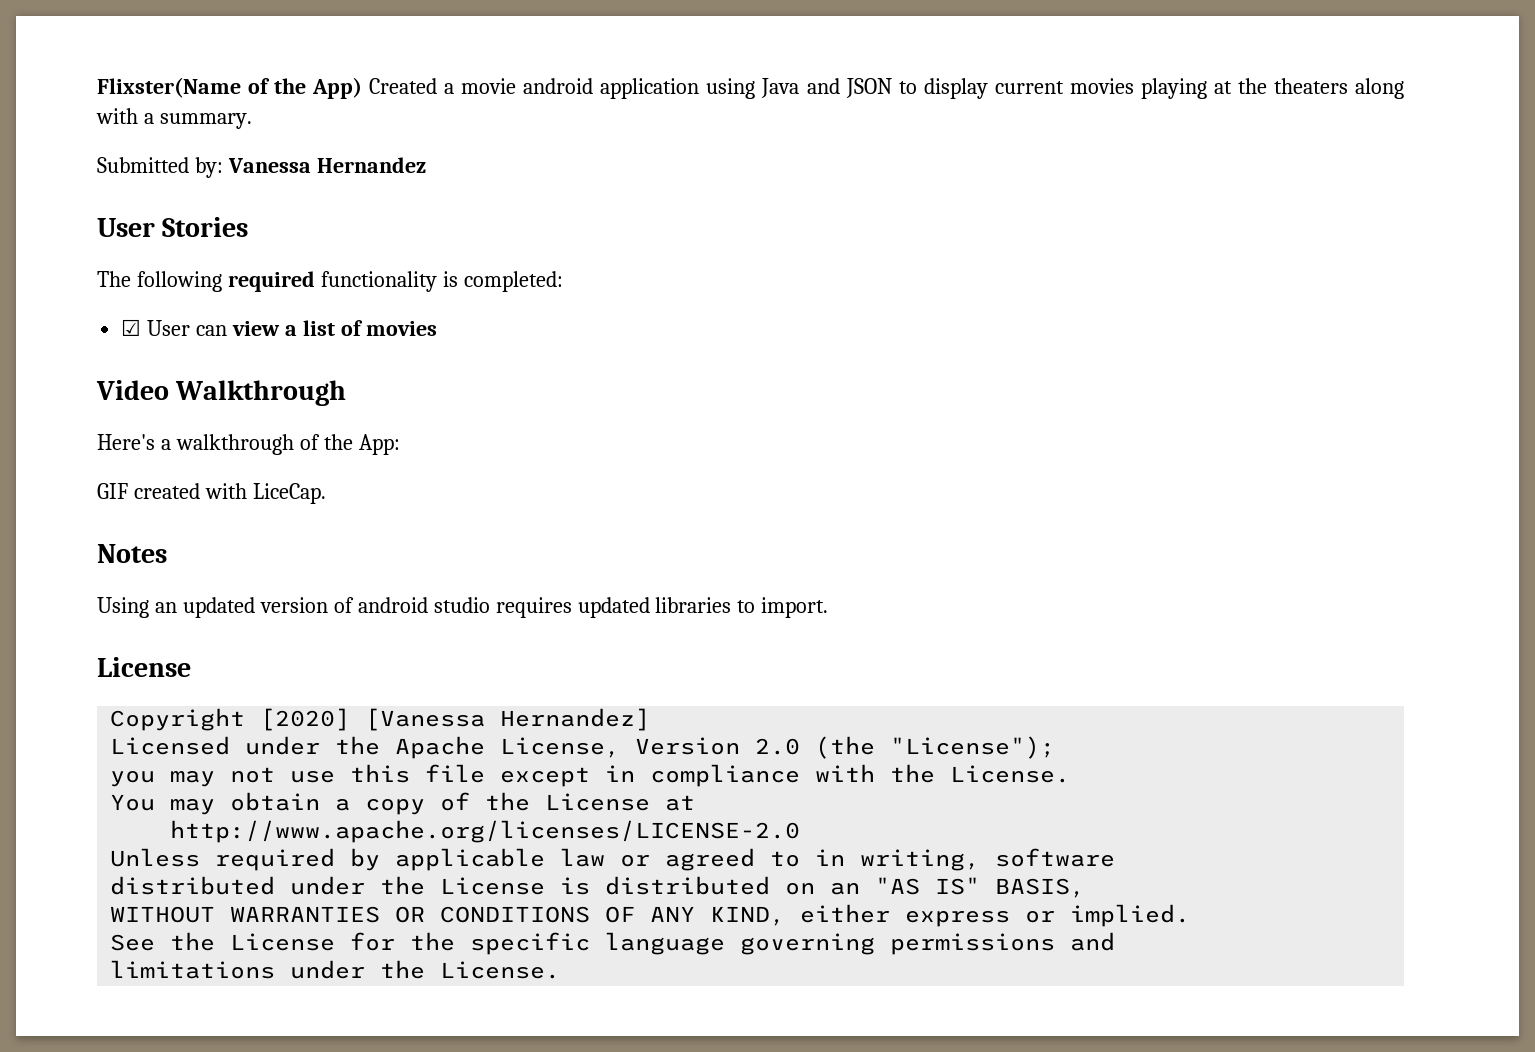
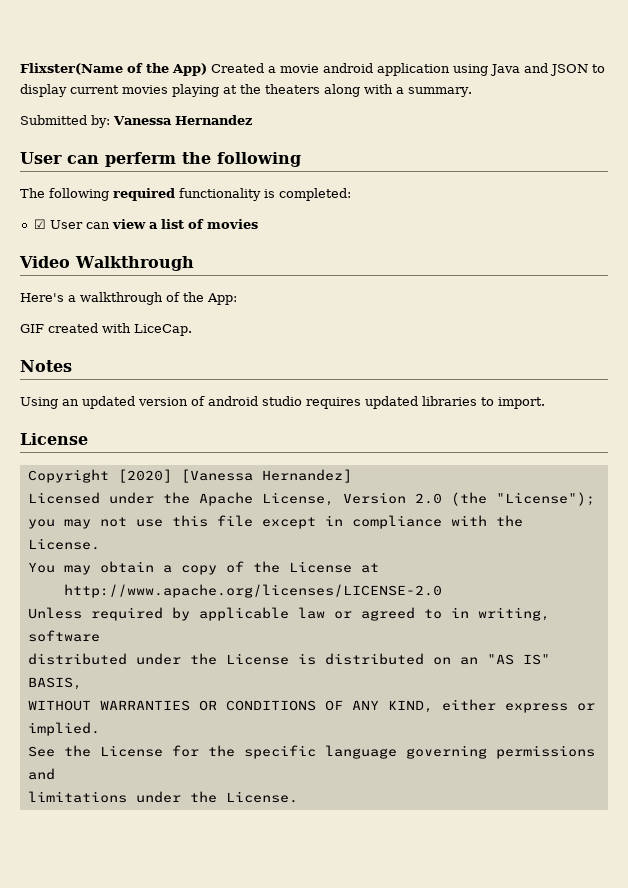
[162,217,249,237] Stories -> [67,152,301,167] can perferm the following

